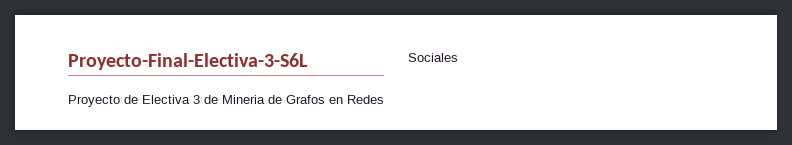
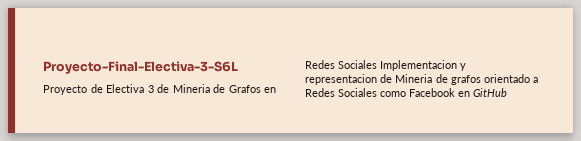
(458, 57) none -> [380,60,466,71] [305,74,538,85] [305,88,507,97] Implementacion y representacion de Mineria de grafos orientado a Redes Sociales como Facebook en GitHub

